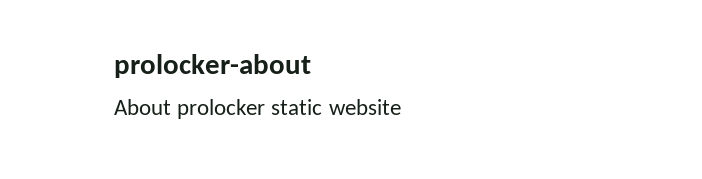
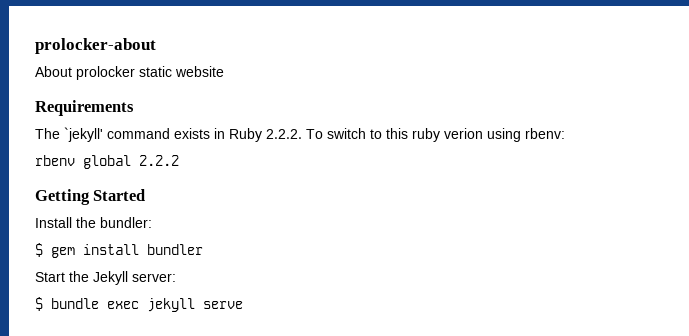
(401, 107) none -> [35,100,134,116] [35,127,565,142] [35,155,179,169] [35,189,146,205] [35,217,152,228] [35,243,203,258] [35,271,176,285] [35,297,243,312] // Requirements // The `jekyll' command exists in Ruby 2.2.2. To switch to this ruby verion using rbenv: // rbenv global 2.2.2 // Getting Started // Install the bundler: // $ gem install bundler // Start the Jekyll server: // $ bundle exec jekyll serve

